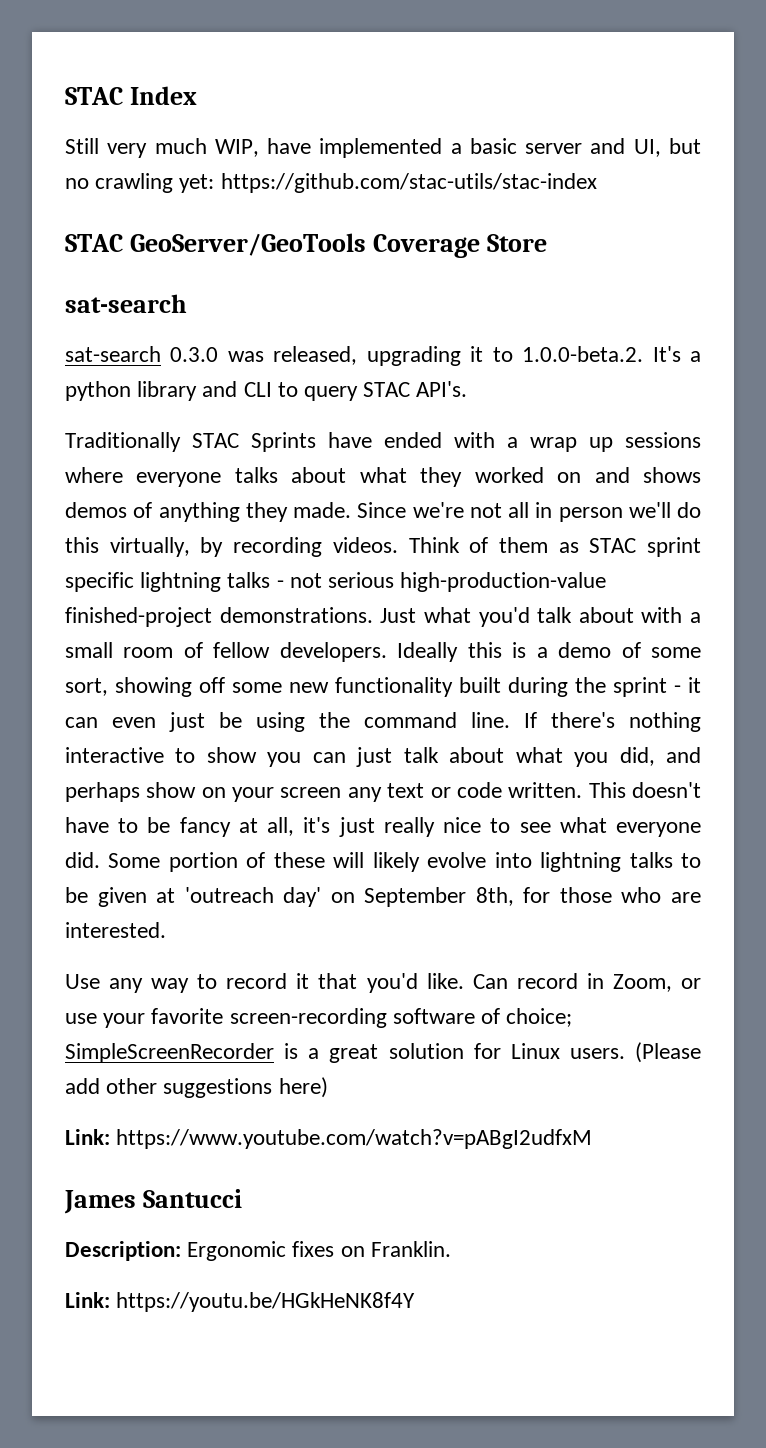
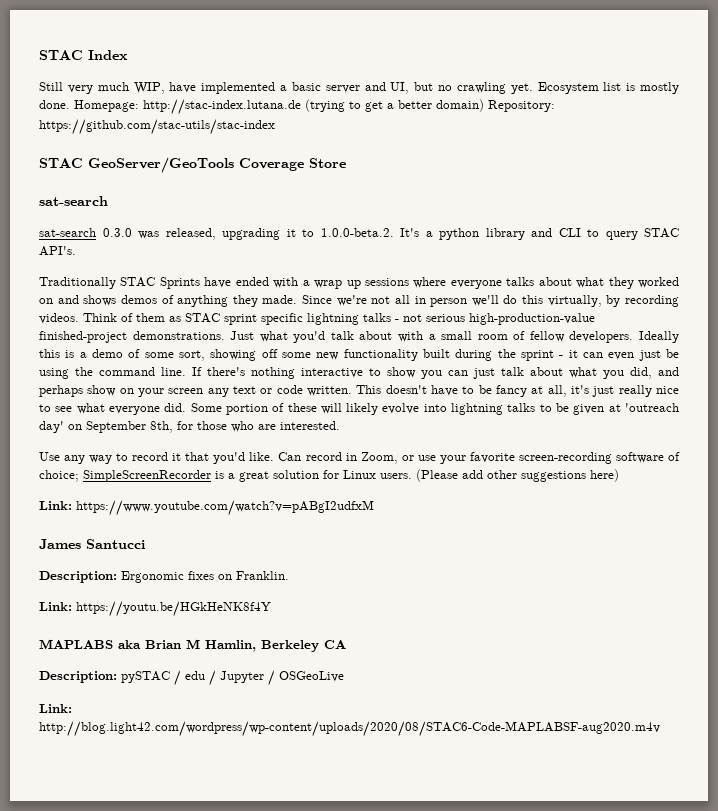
[179,174,215,193] yet: -> [510,82,679,94] [39,99,555,115] yet. Ecosystem list is mostly done. Homepage: http://stac-index.lutana.de (trying to get a better domain) Repository:
(416, 1302) none -> [39,639,346,652] [39,670,344,686] [39,704,72,713] [39,721,660,737] // MAPLABS aka Brian M Hamlin, Berkeley CA // Description: pySTAC / edu / Jupyter / OSGeoLive // Link: http://blog.light42.com/wordpress/wp-content/uploads/2020/08/STAC6-Code-MAPLABSF-aug2020.m4v

